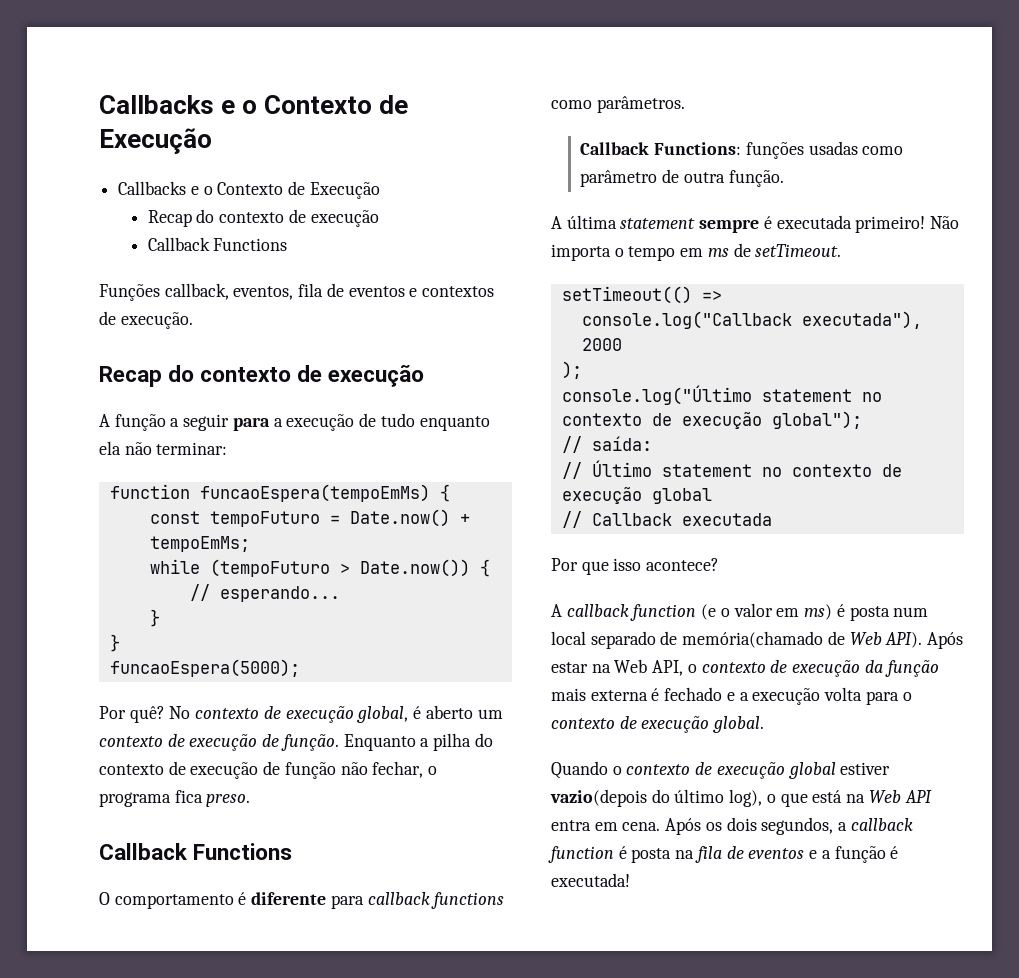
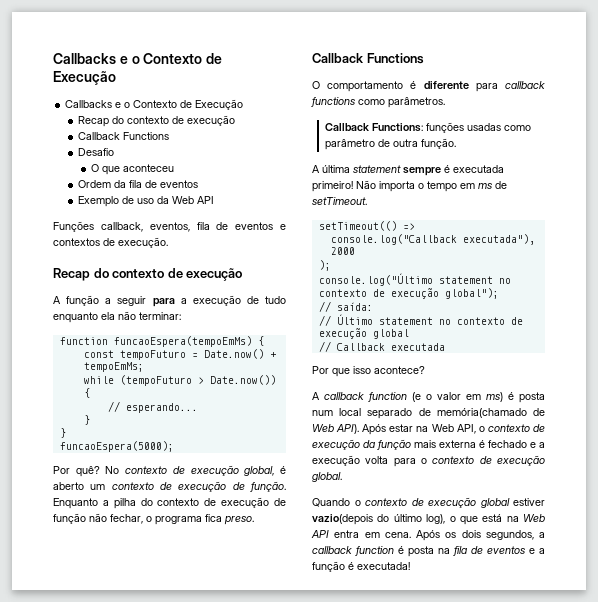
(288, 244) none -> [77,148,114,156] [90,164,174,175] [77,180,198,188] [77,196,214,207] // Desafio // O que aconteceu // Ordem da fila de eventos // Exemplo de uso da Web API

